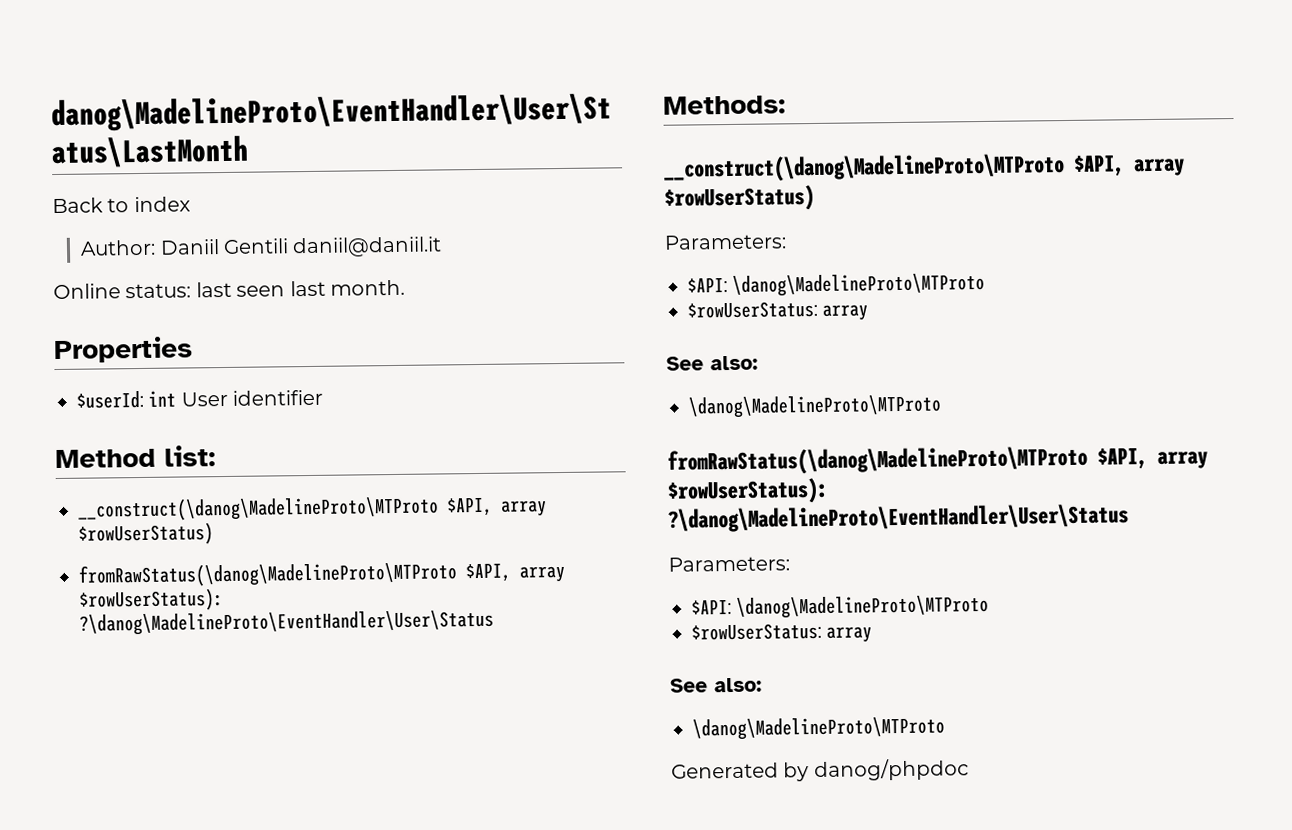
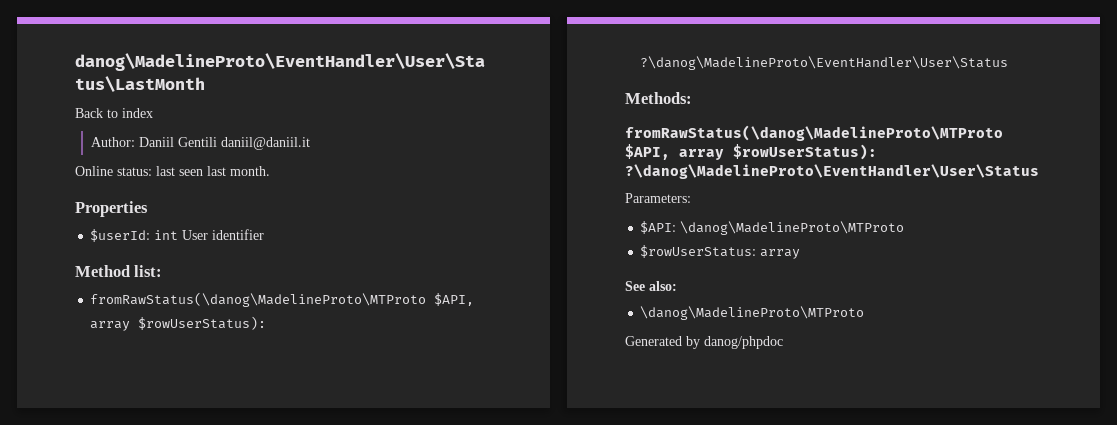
[77,495,547,522] [78,522,214,546] // __construct(\danog\MadelineProto\MTProto $API, array $rowUserStatus) -> (163, 271) none
[663,153,1185,183] [664,184,815,212] [664,234,787,250] [687,272,986,297] [687,300,869,321] [666,355,758,371] [688,394,942,419] // __construct(\danog\MadelineProto\MTProto $API, array $rowUserStatus) // Parameters: // $API: \danog\MadelineProto\MTProto // $rowUserStatus: array // See also: // \danog\MadelineProto\MTProto -> (692, 98) none

